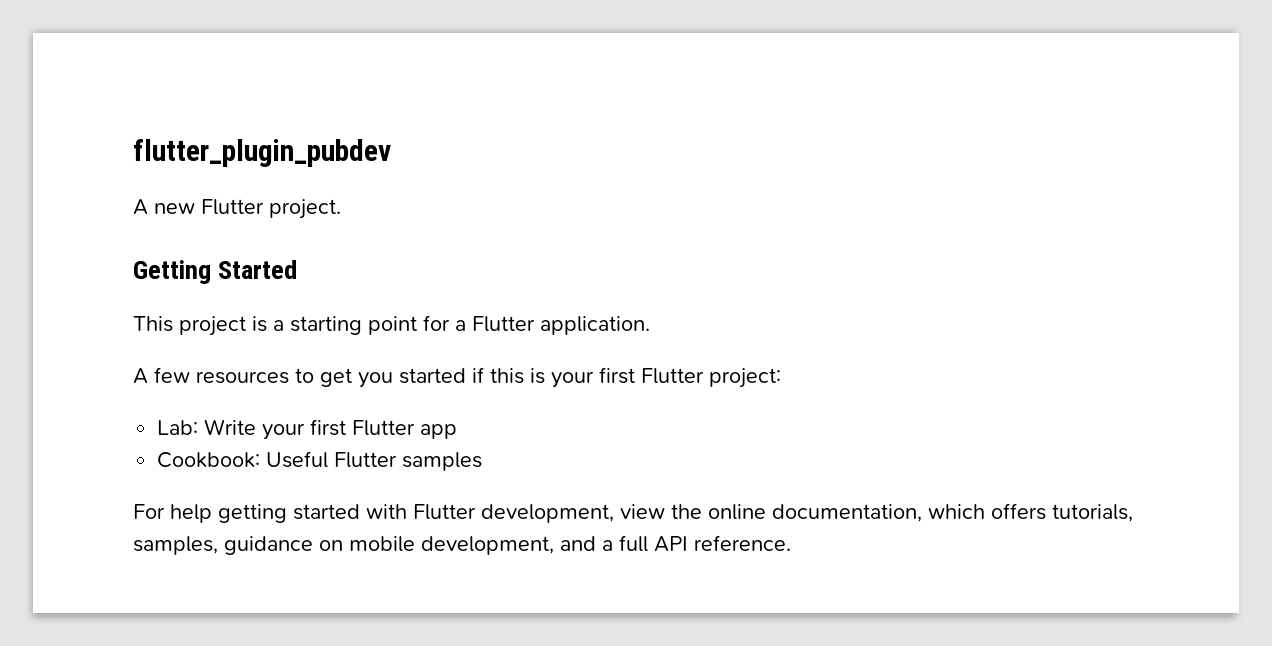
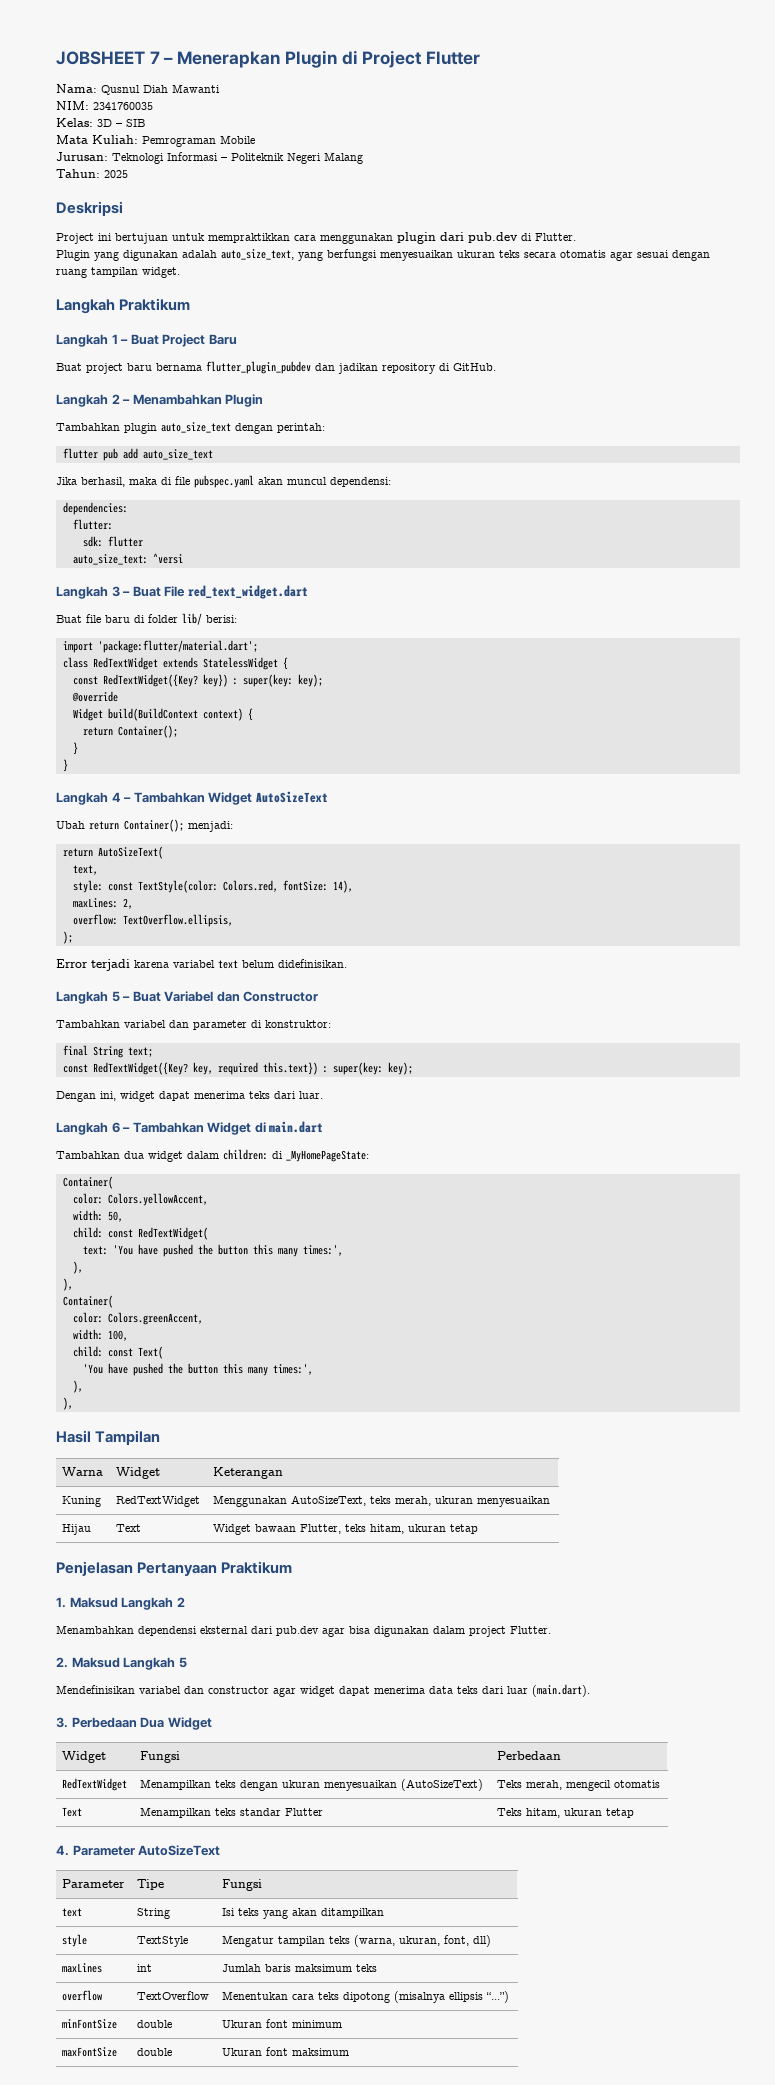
[133,139,391,167] [133,199,341,219] [133,260,298,284] [133,315,650,336] [133,367,781,388] [157,419,458,440] [157,451,483,471] [133,503,1133,523] [133,535,791,555] flutter_plugin_pubdev // A new Flutter project. // Getting Started // This project is a starting point for a Flutter application. // A few resources to get you started if this is your first Flutter project: // Lab: Write your first Flutter app // Cookbook: Useful Flutter samples // For help getting started with Flutter development, view the online documentation, which offers tutorials, samples, guidance on mobile development, and a full API reference. -> [56,50,481,68] [56,84,220,95] [56,101,153,110] [56,118,145,127] [56,135,255,147] [56,152,363,164] [56,169,128,178] [56,201,123,216] [56,232,576,244] [56,249,710,261] [56,267,180,278] [56,298,191,314] [56,334,237,347] [56,361,496,374] [56,394,264,407] [56,422,325,434] [62,448,213,461] [56,475,391,488] [62,502,128,515] [72,519,113,530] [82,536,143,547] [72,553,183,565] [56,585,308,599] [56,613,237,625] [62,640,258,653] [62,657,288,670] [72,674,323,687] [71,691,118,702] [72,708,253,721] [82,725,178,738] [72,742,78,755] [62,759,68,772] [56,791,328,805] [56,819,233,832] [62,846,163,859] [72,865,98,875] [72,880,353,893] [72,898,133,909] [72,914,233,927] [62,931,73,944] [56,959,347,971] [56,991,319,1004] [56,1020,331,1030] [62,1045,153,1058] [62,1062,413,1075] [56,1091,323,1102] [56,1121,324,1135] [56,1149,369,1162] [62,1176,113,1189] [72,1193,208,1206] [72,1210,123,1222] [72,1227,208,1240] [82,1244,343,1257] [72,1261,83,1274] [62,1278,73,1291] [62,1295,113,1308] [72,1312,203,1325] [72,1329,128,1341] [72,1346,163,1359] [82,1363,313,1376] [72,1380,83,1393] [62,1397,73,1410] [56,1430,161,1445] [62,1467,104,1477] [116,1467,161,1479] [213,1467,284,1479] [62,1496,102,1507] [116,1496,201,1507] [213,1495,551,1507] [62,1524,92,1535] [116,1524,142,1532] [213,1524,479,1535] [56,1561,293,1576] [56,1597,185,1610] [56,1625,551,1637] [56,1657,187,1670] [56,1684,590,1697] [56,1717,212,1730] [62,1751,107,1763] [140,1751,181,1763] [497,1751,562,1760] [62,1778,128,1791] [140,1779,484,1791] [497,1780,661,1791] [62,1807,83,1817] [140,1807,324,1818] [497,1808,635,1818] [56,1845,221,1856] [62,1879,126,1888] [137,1879,165,1890] [222,1879,263,1891] [62,1908,83,1917] [137,1908,171,1919] [222,1908,385,1919] [62,1934,88,1947] [137,1936,189,1947] [222,1935,492,1947] [62,1963,103,1973] [137,1964,153,1972] [222,1964,378,1972] [62,1990,103,2001] [137,1991,210,2000] [222,1991,510,2003] [62,2019,118,2029] [137,2020,173,2028] [222,2019,343,2028] [62,2047,118,2057] [137,2048,173,2056] [222,2047,350,2056] JOBSHEET 7 – Menerapkan Plugin di Project Flutter // Nama: Qusnul Diah Mawanti // NIM: 2341760035 // Kelas: 3D – SIB // Mata Kuliah: Pemrograman Mobile // Jurusan: Teknologi Informasi – Politeknik Negeri Malang // Tahun: 2025 // Deskripsi // Project ini bertujuan untuk mempraktikkan cara menggunakan plugin dari pub.dev di Flutter. // Plugin yang digunakan adalah auto_size_text, yang berfungsi menyesuaikan ukuran teks secara otomatis agar sesuai dengan ruang tampilan widget. // Langkah Praktikum // Langkah 1 – Buat Project Baru // Buat project baru bernama flutter_plugin_pubdev dan jadikan repository di GitHub. // Langkah 2 – Menambahkan Plugin // Tambahkan plugin auto_size_text dengan perintah: // flutter pub add auto_size_text // Jika berhasil, maka di file pubspec.yaml akan muncul dependensi: // dependencies: // flutter: // sdk: flutter // auto_size_text: ^versi // Langkah 3 – Buat File red_text_widget.dart // Buat file baru di folder lib/ berisi: // import 'package:flutter/material.dart'; // class RedTextWidget extends StatelessWidget { // const RedTextWidget({Key? key}) : super(key: key); // @override // Widget build(BuildContext context) { // return Container(); // } // } // Langkah 4 – Tambahkan Widget AutoSizeText // Ubah return Container(); menjadi: // return AutoSizeText( // text, // style: const TextStyle(color: Colors.red, fontSize: 14), // maxLines: 2, // overflow: TextOverflow.ellipsis, // ); // Error terjadi karena variabel text belum didefinisikan. // Langkah 5 – Buat Variabel dan Constructor // Tambahkan variabel dan parameter di konstruktor: // final String text; // const RedTextWidget({Key? key, required this.text}) : super(key: key); // Dengan ini, widget dapat menerima teks dari luar. // Langkah 6 – Tambahkan Widget di main.dart // Tambahkan dua widget dalam children: di _MyHomePageState: // Container( // color: Colors.yellowAccent, // width: 50, // child: const RedTextWidget( // text: 'You have pushed the button this many times:', // ), // ), // Container( // color: Colors.greenAccent, // width: 100, // child: const Text( // 'You have pushed the button this many times:', // ), // ), // Hasil Tampilan // Warna | Widget | Keterangan // Kuning | RedTextWidget | Menggunakan AutoSizeText, teks merah, ukuran menyesuaikan // Hijau | Text | Widget bawaan Flutter, teks hitam, ukuran tetap // Penjelasan Pertanyaan Praktikum // 1. Maksud Langkah 2 // Menambahkan dependensi eksternal dari pub.dev agar bisa digunakan dalam project Flutter. // 2. Maksud Langkah 5 // Mendefinisikan variabel dan constructor agar widget dapat menerima data teks dari luar (main.dart). // 3. Perbedaan Dua Widget // Widget | Fungsi | Perbedaan // RedTextWidget | Menampilkan teks dengan ukuran menyesuaikan (AutoSizeText) | Teks merah, mengecil otomatis // Text | Menampilkan teks standar Flutter | Teks hitam, ukuran tetap // 4. Parameter AutoSizeText // Parameter | Tipe | Fungsi // text | String | Isi teks yang akan ditampilkan // style | TextStyle | Mengatur tampilan teks (warna, ukuran, font, dll) // maxLines | int | Jumlah baris maksimum teks // overflow | TextOverflow | Menentukan cara teks dipotong (misalnya ellipsis “...”) // minFontSize | double | Ukuran font minimum // maxFontSize | double | Ukuran font maksimum

